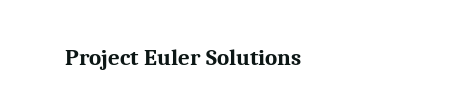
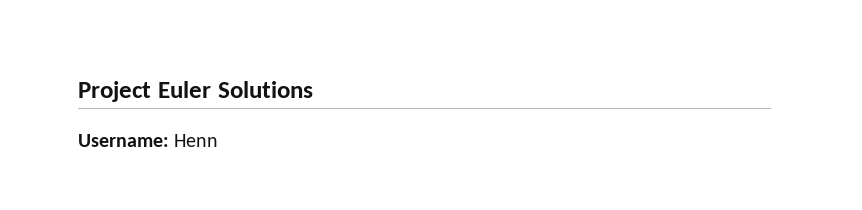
(302, 57) none -> [78,134,219,147] // Username: Henn

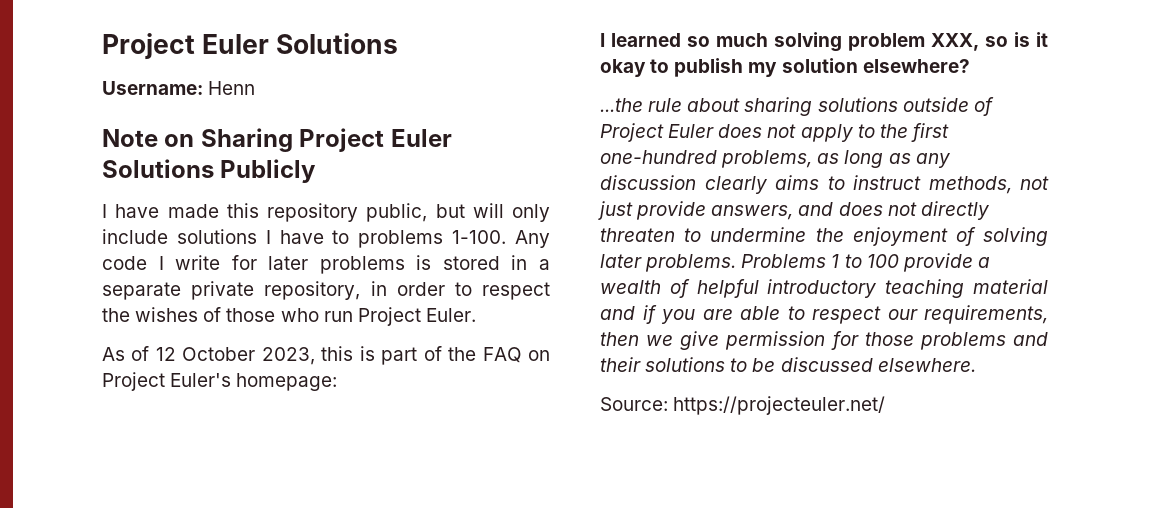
(219, 140) none -> [102,128,452,152] [102,159,317,183] [102,203,550,222] [102,229,550,248] [102,255,550,274] [102,281,551,300] [102,307,476,326] [102,346,550,365] [102,372,338,391] [600,32,1048,52] [600,58,970,77] [600,97,994,116] [600,123,949,142] [600,150,951,168] [600,175,1049,194] [598,201,990,220] [600,227,1048,246] [600,253,990,272] [600,279,1048,298] [600,305,1048,324] [600,331,1048,350] [600,357,976,372] [600,396,886,415] // Note on Sharing Project Euler Solutions Publicly // I have made this repository public, but will only include solutions I have to problems 1-100. Any code I write for later problems is stored in a separate private repository, in order to respect the wishes of those who run Project Euler. // As of 12 October 2023, this is part of the FAQ on Project Euler's homepage: // I learned so much solving problem XXX, so is it okay to publish my solution elsewhere? // ...the rule about sharing solutions outside of Project Euler does not apply to the first one-hundred problems, as long as any discussion clearly aims to instruct methods, not just provide answers, and does not directly threaten to undermine the enjoyment of solving later problems. Problems 1 to 100 provide a wealth of helpful introductory teaching material and if you are able to respect our requirements, then we give permission for those problems and their solutions to be discussed elsewhere. // Source: https://projecteuler.net/

